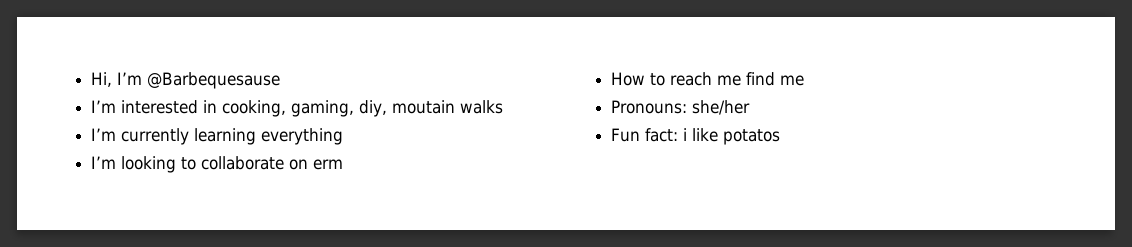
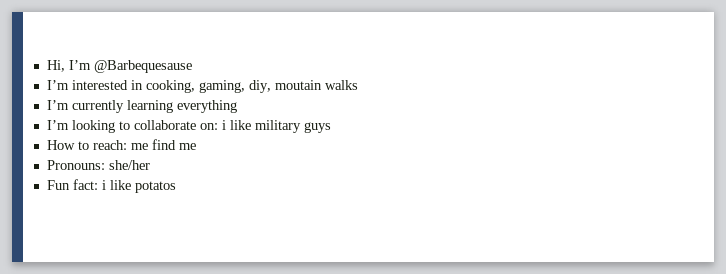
[289,159,344,170] on erm -> [199,120,331,133] on: i like military guys
[670,72,713,86] reach -> [92,140,127,150] reach:

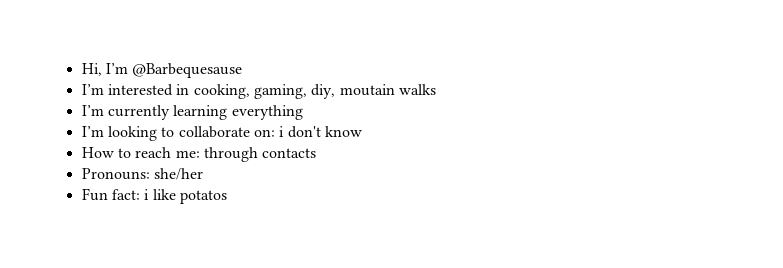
[229,120,331,133] like military guys -> [287,126,362,138] don't know
[92,139,196,150] reach: me find me -> [135,147,317,162] reach me: through contacts

